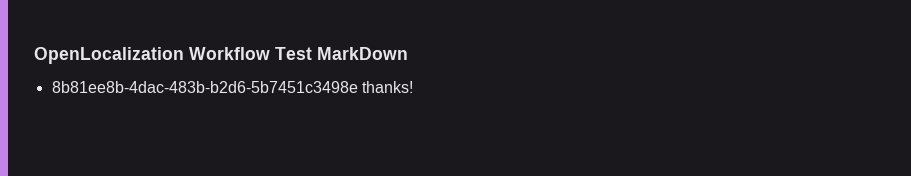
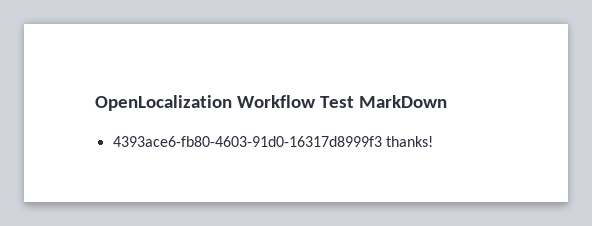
[51,81,358,93] 8b81ee8b-4dac-483b-b2d6-5b7451c3498e -> [112,136,382,147] 4393ace6-fb80-4603-91d0-16317d8999f3

